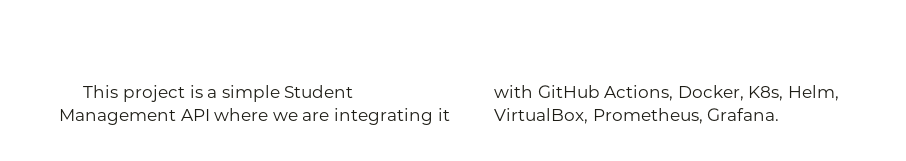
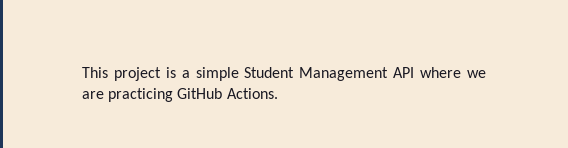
[333,108,450,125] [494,85,839,101] [494,108,780,124] integrating it with GitHub Actions, Docker, K8s, Helm, VirtualBox, Prometheus, Grafana. -> [108,88,278,102] practicing GitHub Actions.

